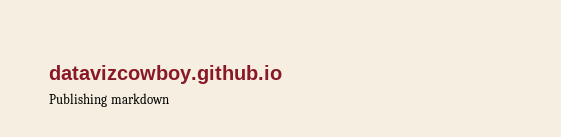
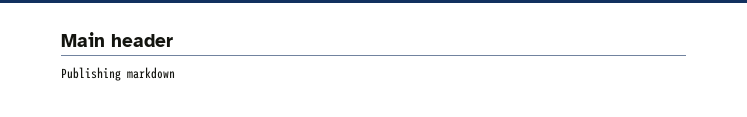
[49,65,282,84] datavizcowboy.github.io -> [61,32,173,47] Main header

